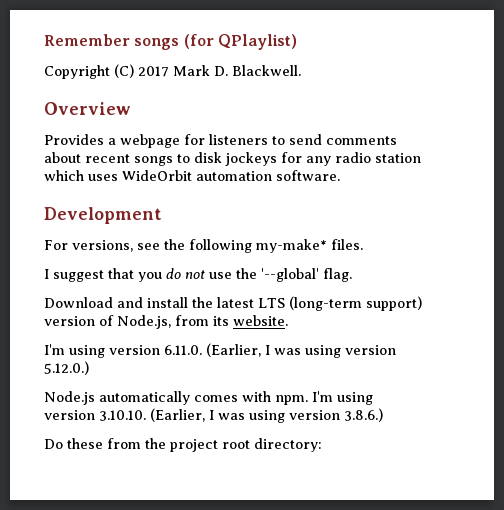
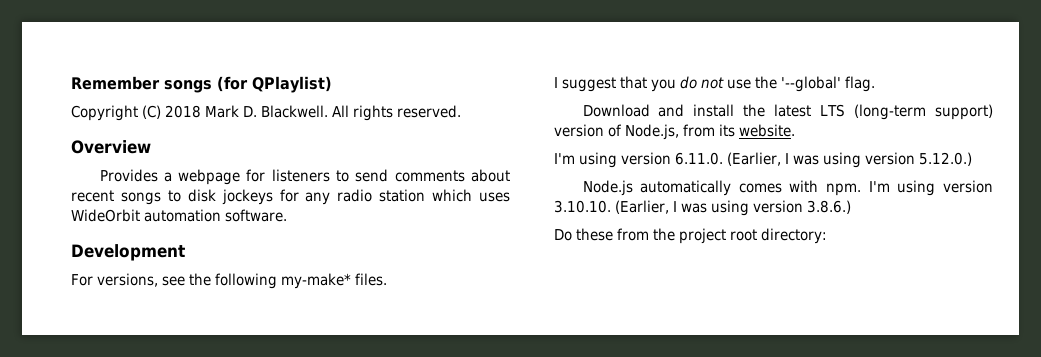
[138,66,169,77] 2017 -> [165,105,202,118] 2018
(301, 70) none -> [332,105,462,121] All rights reserved.

